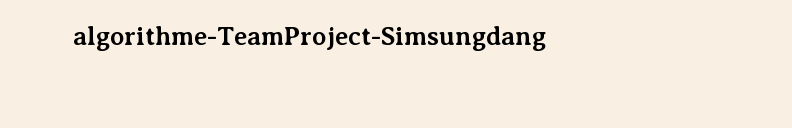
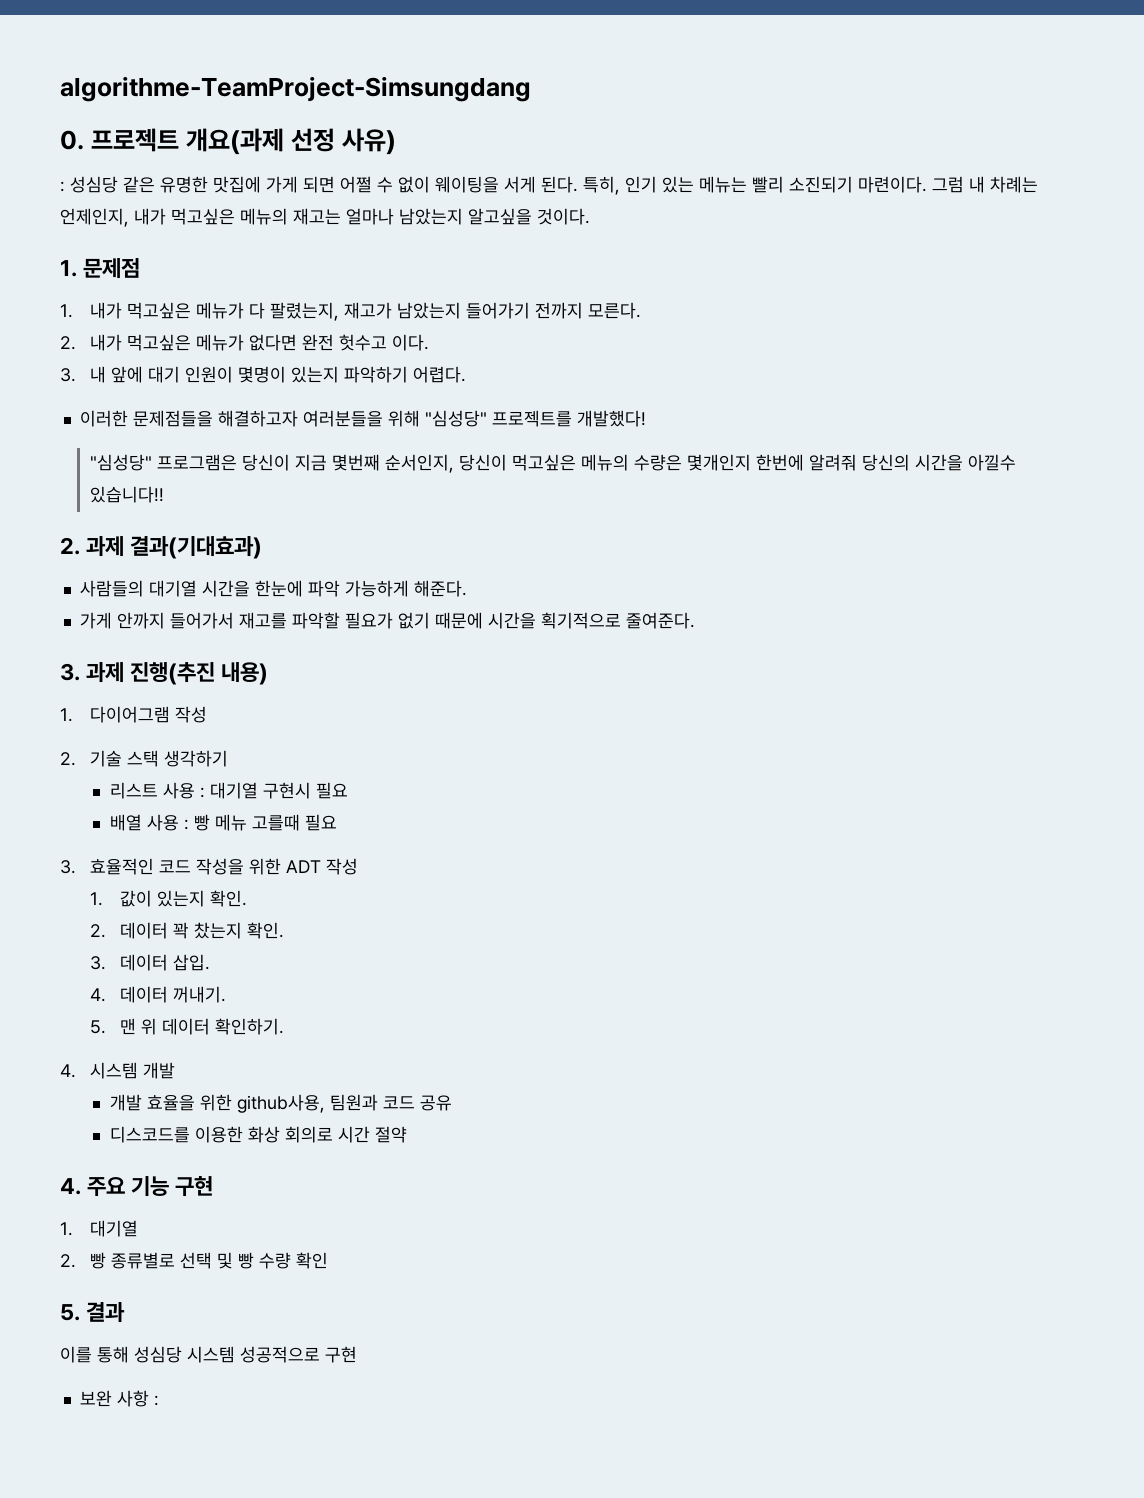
(546, 38) none -> [60,128,396,155] [60,176,1038,195] [60,208,590,227] [60,258,141,279] [60,302,641,321] [60,334,429,351] [60,366,466,383] [79,410,646,427] [89,454,1016,473] [89,486,164,503] [60,536,263,559] [79,580,467,597] [79,612,695,629] [60,662,269,685] [60,706,207,723] [60,750,228,767] [109,782,348,799] [109,814,337,831] [60,858,358,875] [89,890,247,907] [89,922,284,939] [89,954,210,971] [89,986,226,1003] [89,1018,284,1035] [60,1062,175,1079] [109,1094,452,1113] [109,1126,407,1143] [60,1176,214,1197] [60,1220,138,1237] [60,1252,328,1269] [60,1302,126,1323] [60,1346,357,1363] [79,1390,159,1407] // 0. 프로젝트 개요(과제 선정 사유) // : 성심당 같은 유명한 맛집에 가게 되면 어쩔 수 없이 웨이팅을 서게 된다. 특히, 인기 있는 메뉴는 빨리 소진되기 마련이다. 그럼 내 차례는 언제인지, 내가 먹고싶은 메뉴의 재고는 얼마나 남았는지 알고싶을 것이다. // 1. 문제점 // 1. 내가 먹고싶은 메뉴가 다 팔렸는지, 재고가 남았는지 들어가기 전까지 모른다. // 2. 내가 먹고싶은 메뉴가 없다면 완전 헛수고 이다. // 3. 내 앞에 대기 인원이 몇명이 있는지 파악하기 어렵다. // 이러한 문제점들을 해결하고자 여러분들을 위해 "심성당" 프로젝트를 개발했다! // "심성당" 프로그램은 당신이 지금 몇번째 순서인지, 당신이 먹고싶은 메뉴의 수량은 몇개인지 한번에 알려줘 당신의 시간을 아낄수 있습니다!! // 2. 과제 결과(기대효과) // 사람들의 대기열 시간을 한눈에 파악 가능하게 해준다. // 가게 안까지 들어가서 재고를 파악할 필요가 없기 때문에 시간을 획기적으로 줄여준다. // 3. 과제 진행(추진 내용) // 1. 다이어그램 작성 // 2. 기술 스택 생각하기 // 리스트 사용 : 대기열 구현시 필요 // 배열 사용 : 빵 메뉴 고를때 필요 // 3. 효율적인 코드 작성을 위한 ADT 작성 // 1. 값이 있는지 확인. // 2. 데이터 꽉 찼는지 확인. // 3. 데이터 삽입. // 4. 데이터 꺼내기. // 5. 맨 위 데이터 확인하기. // 4. 시스템 개발 // 개발 효율을 위한 github사용, 팀원과 코드 공유 // 디스코드를 이용한 화상 회의로 시간 절약 // 4. 주요 기능 구현 // 1. 대기열 // 2. 빵 종류별로 선택 및 빵 수량 확인 // 5. 결과 // 이를 통해 성심당 시스템 성공적으로 구현 // 보완 사항 :

